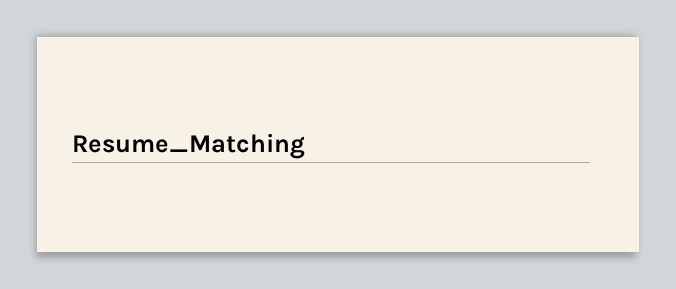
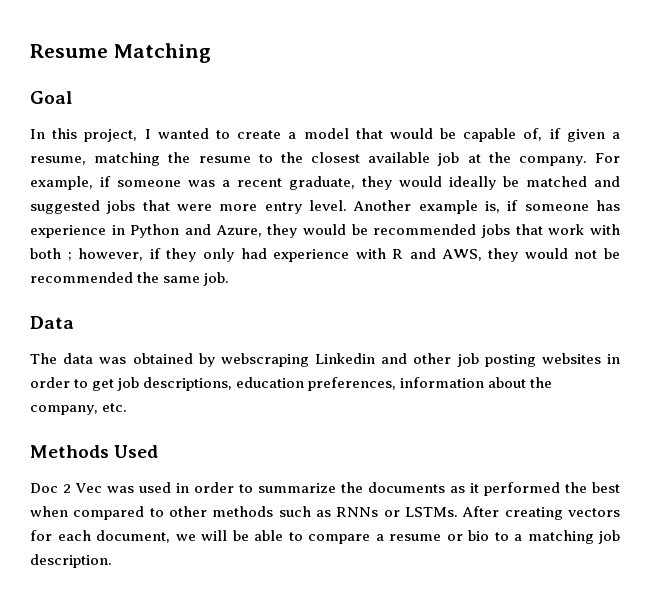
[72,133,305,159] Resume_Matching -> [30,43,211,63] [30,91,72,104] [30,128,620,142] [30,152,620,166] [30,176,620,190] [30,200,620,214] [30,224,620,238] [30,248,621,262] [30,272,230,286] [30,316,74,329] [30,353,621,367] [30,377,553,391] [30,403,128,415] [30,445,159,458] [30,482,620,496] [30,506,620,520] [30,530,620,544] [30,554,112,568] Resume Matching // Goal // In this project, I wanted to create a model that would be capable of, if given a resume, matching the resume to the closest available job at the company. For example, if someone was a recent graduate, they would ideally be matched and suggested jobs that were more entry level. Another example is, if someone has experience in Python and Azure, they would be recommended jobs that work with both ; however, if they only had experience with R and AWS, they would not be recommended the same job. // Data // The data was obtained by webscraping Linkedin and other job posting websites in order to get job descriptions, education preferences, information about the company, etc. // Methods Used // Doc 2 Vec was used in order to summarize the documents as it performed the best when compared to other methods such as RNNs or LSTMs. After creating vectors for each document, we will be able to compare a resume or bio to a matching job description.

